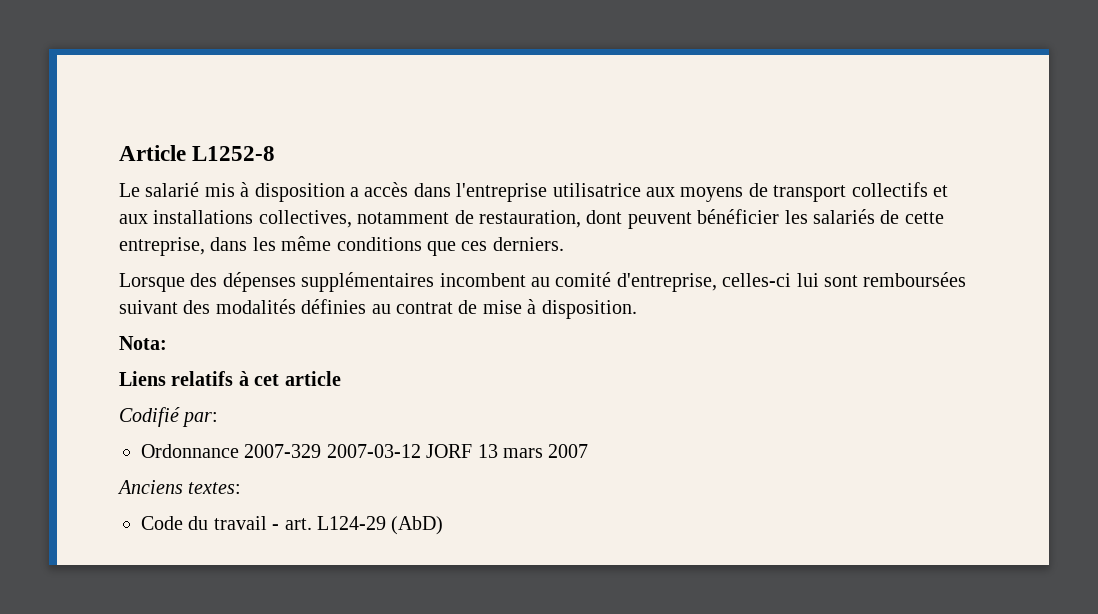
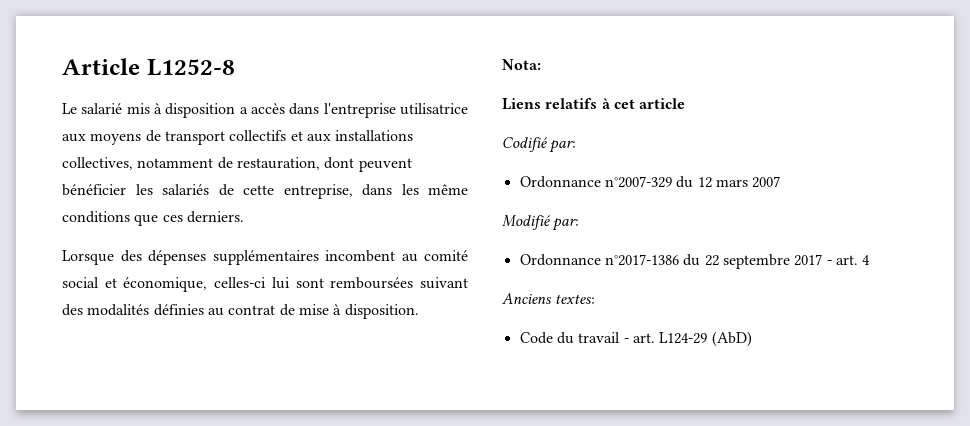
[616,273,717,292] d'entreprise, -> [62,277,208,292] social et économique,
[244,444,589,458] 2007-329 2007-03-12 JORF 13 mars 2007 -> [604,176,781,188] [502,215,580,231] [519,254,871,269] n°2007-329 du 12 mars 2007 // Modifié par: // Ordonnance n°2017-1386 du 22 septembre 2017 - art. 4

